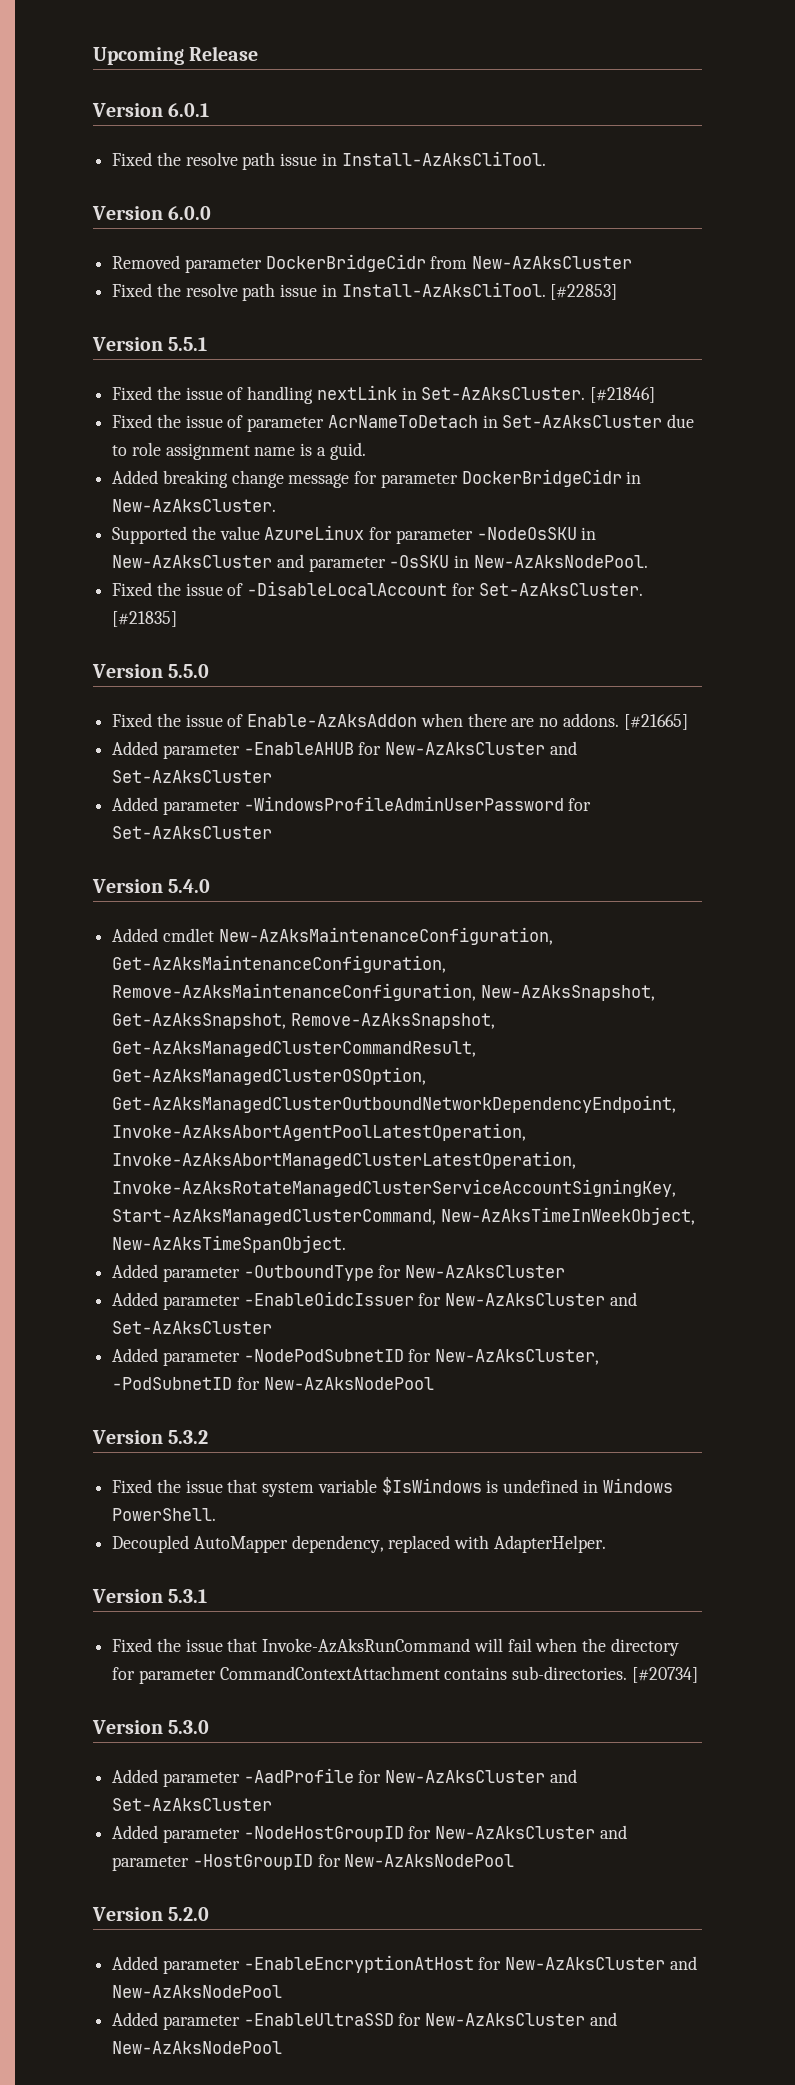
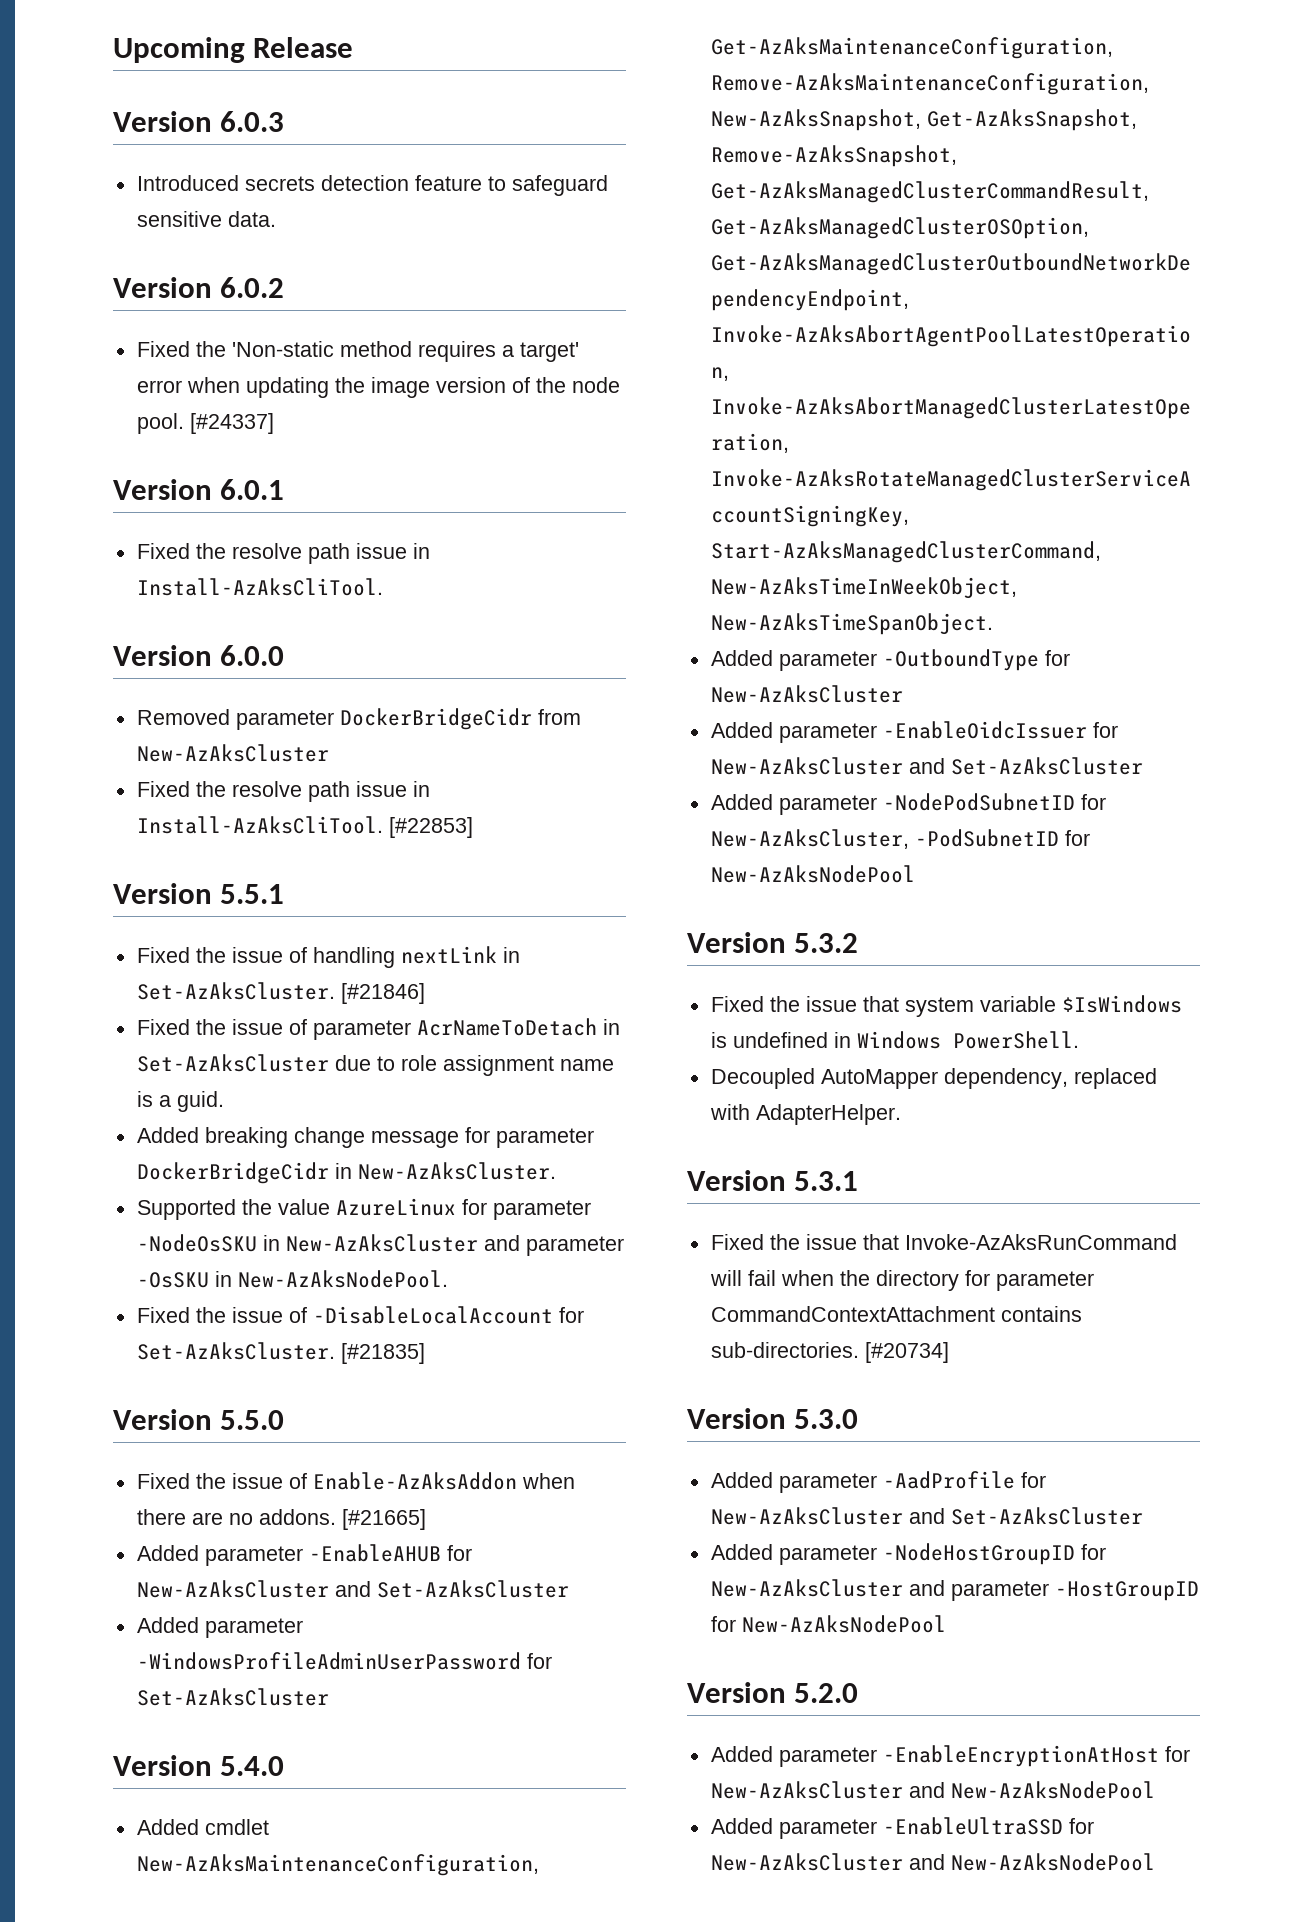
(259, 53) none -> [113,111,285,132] [136,175,608,196] [136,211,276,227] [113,277,285,298] [136,341,579,362] [136,377,620,398] [136,413,274,434] // Version 6.0.3 // Introduced secrets detection feature to safeguard sensitive data. // Version 6.0.2 // Fixed the 'Non-static method requires a target' error when updating the image version of the node pool. [#24337]

